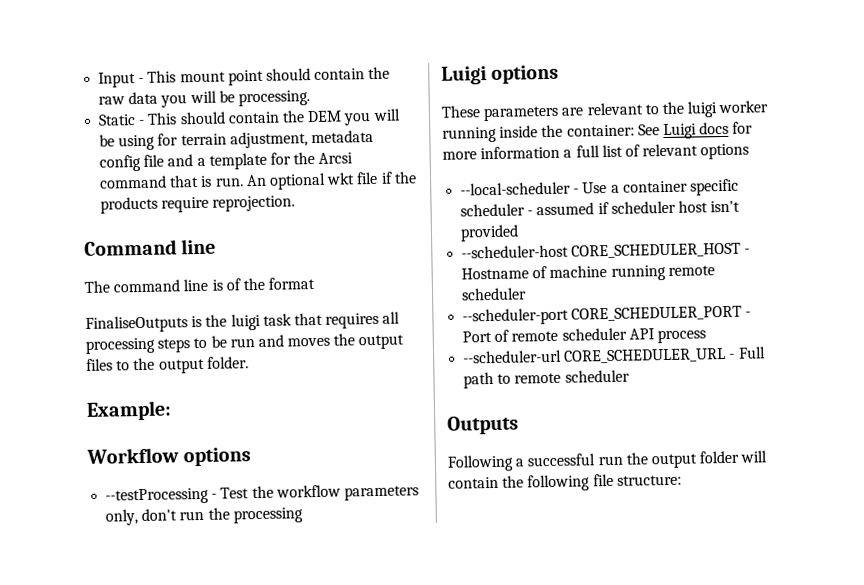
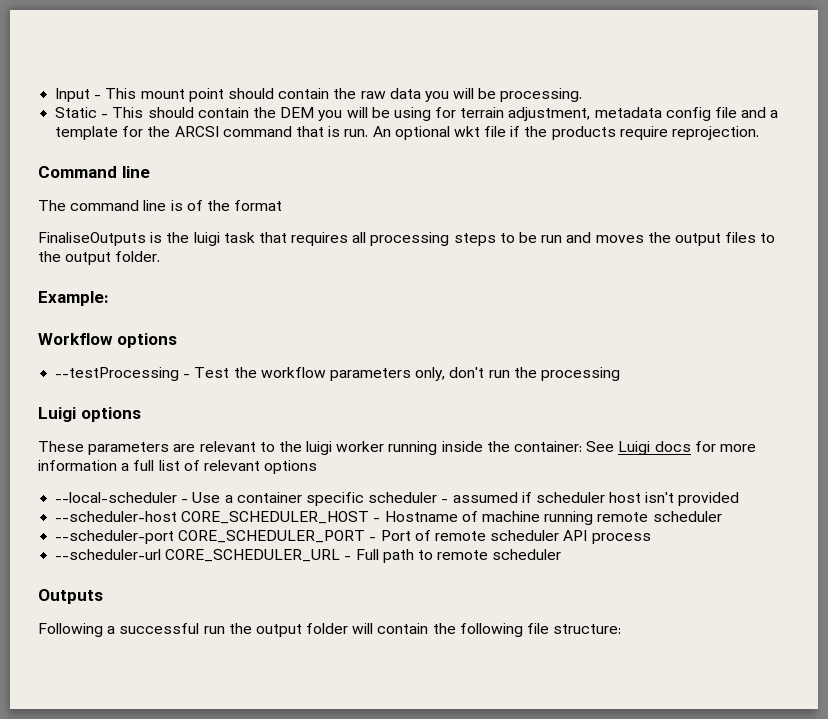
[318,152,354,164] Arcsi -> [174,126,219,137] ARCSI

